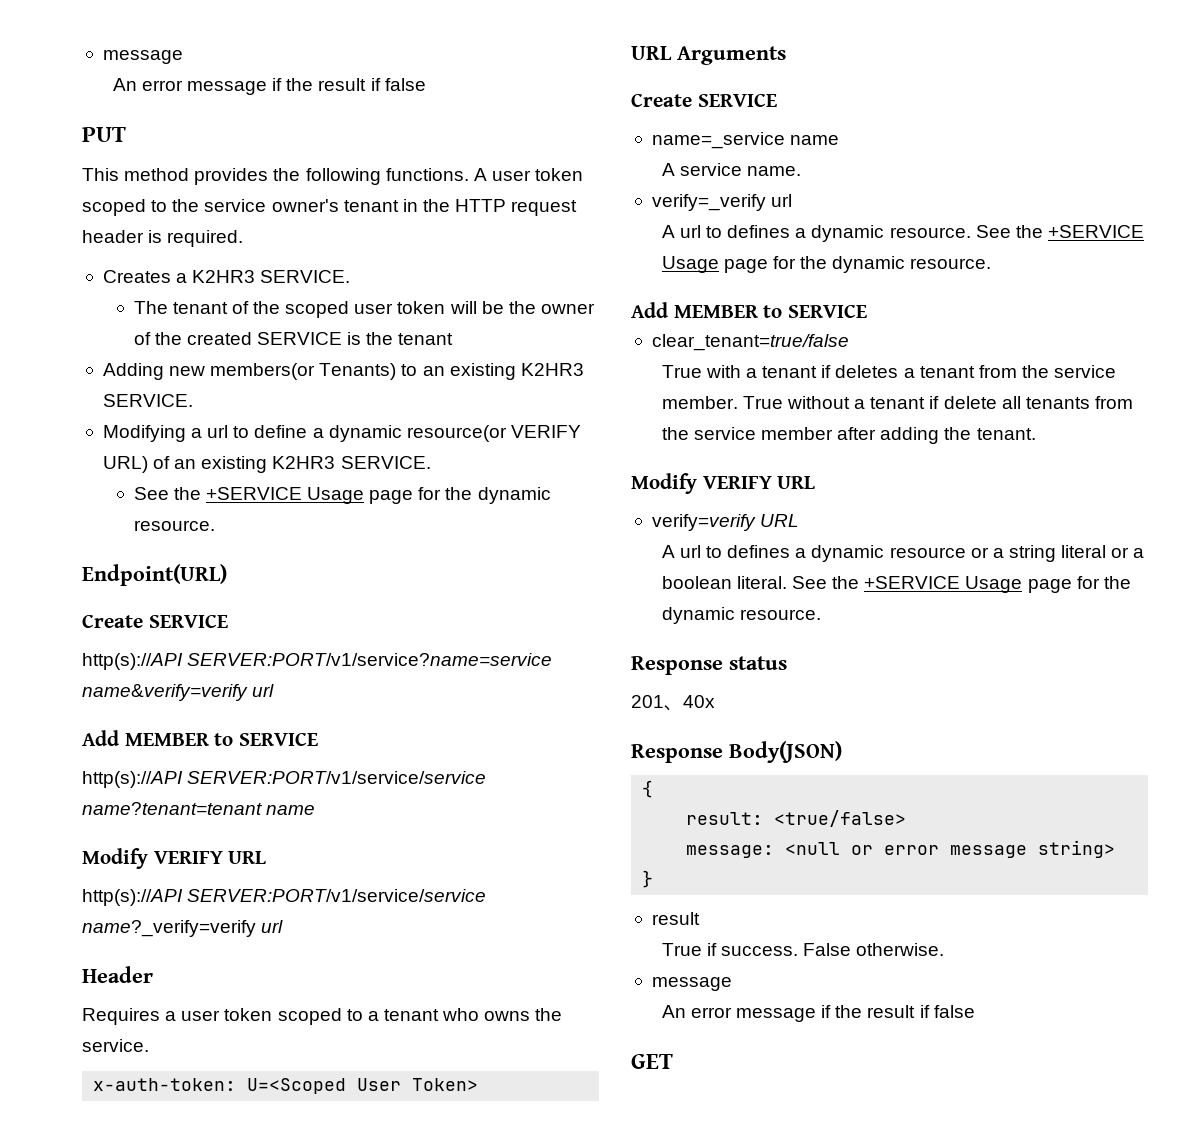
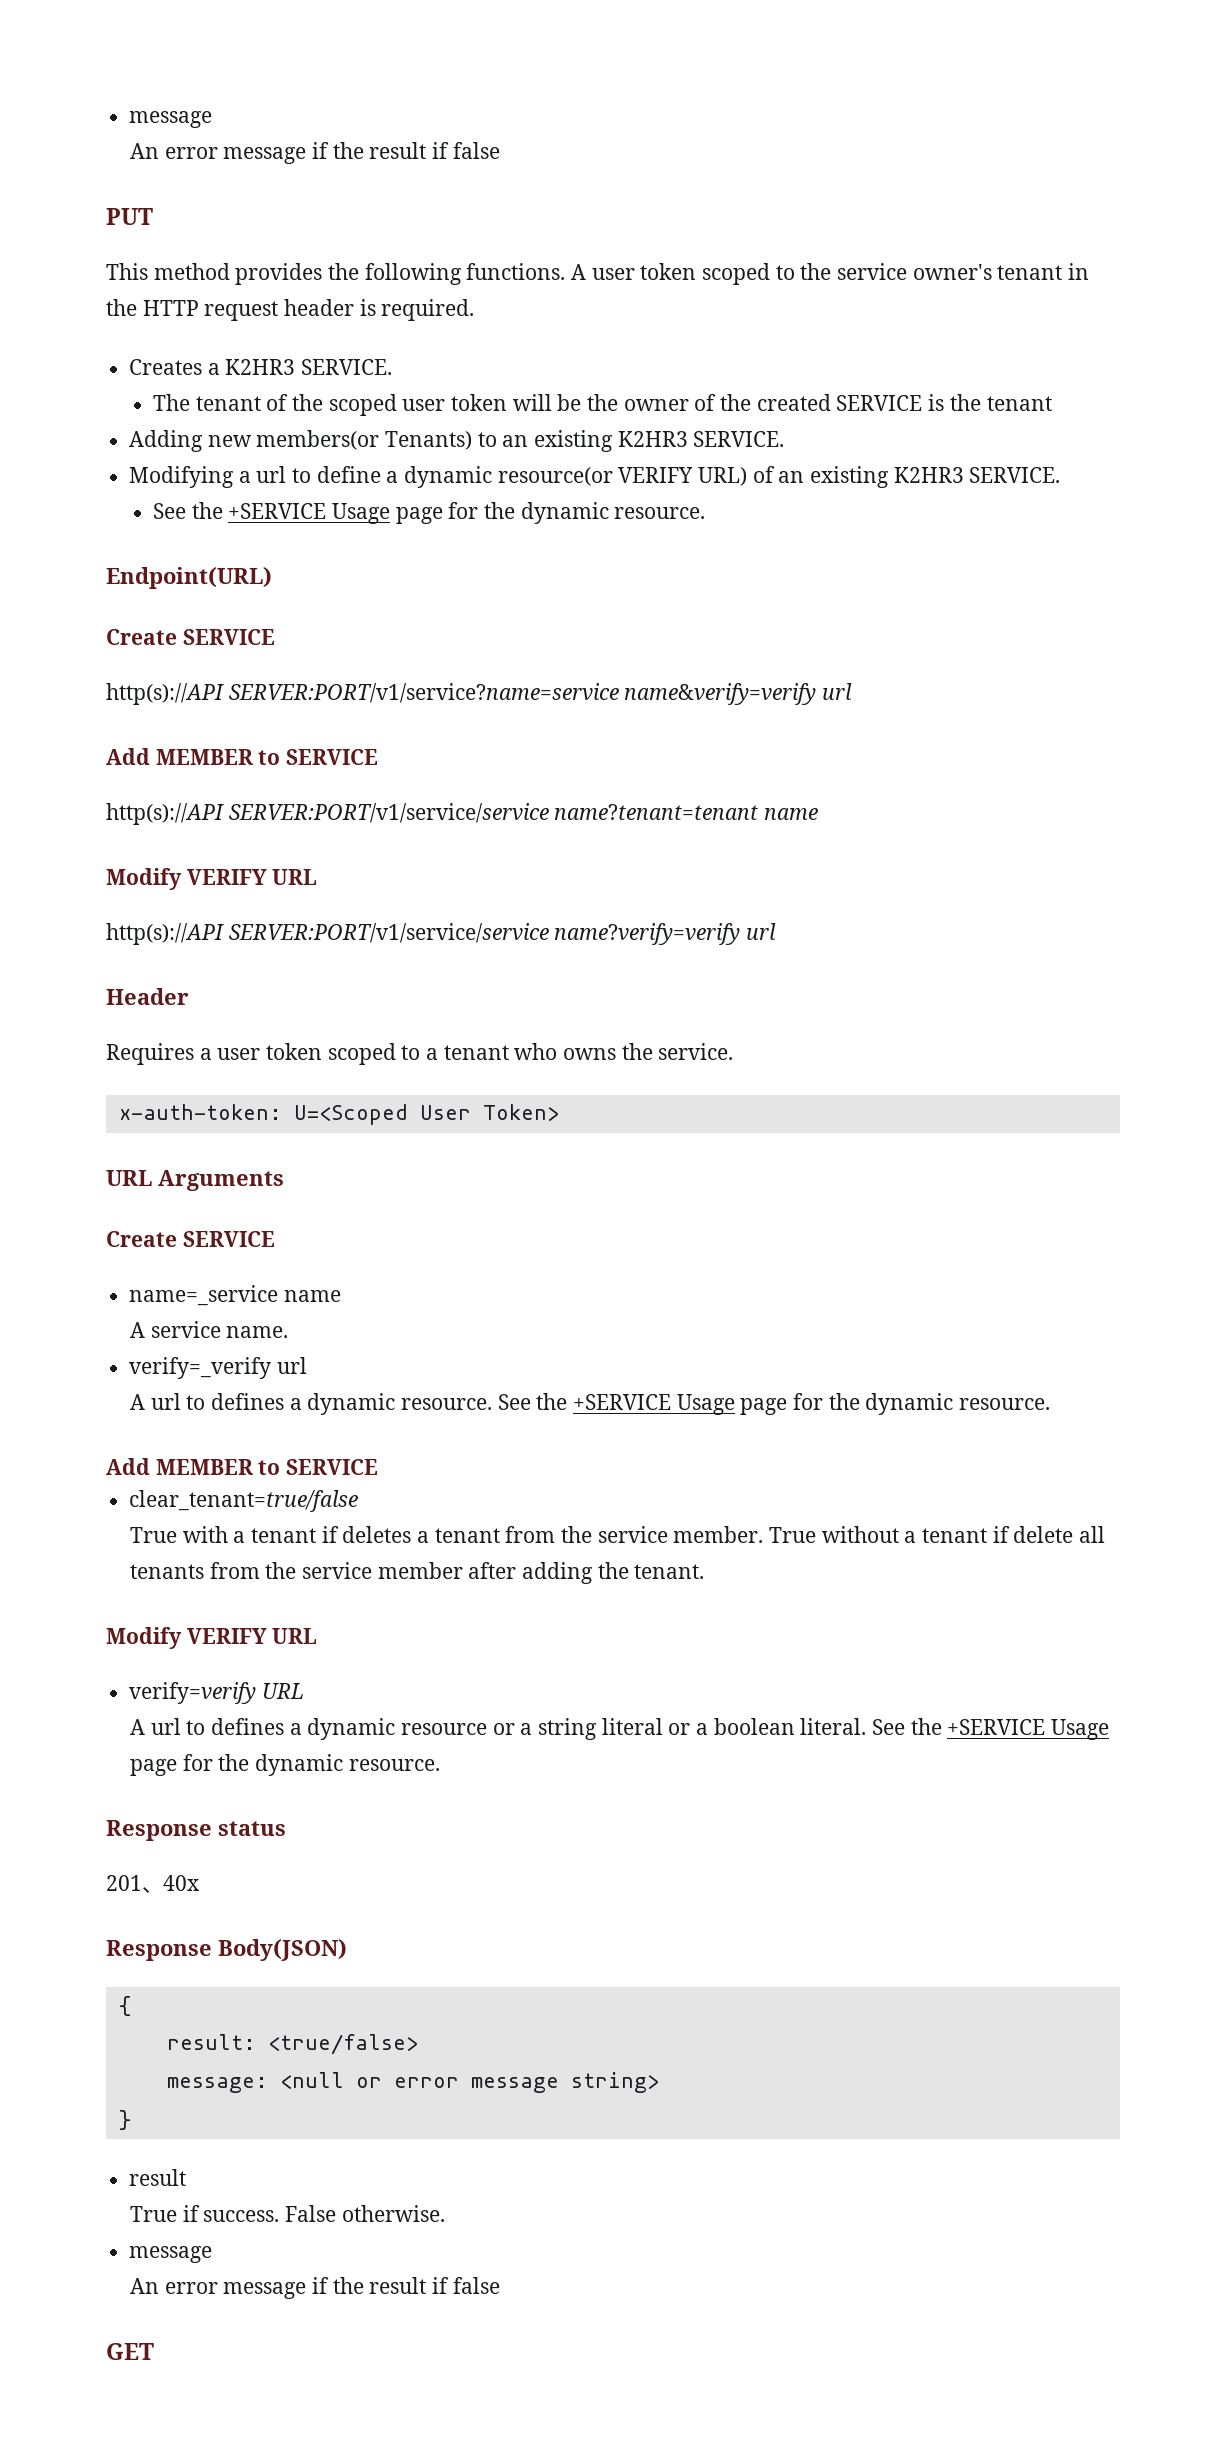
[82,920,256,937] name?_verify=verify -> [554,923,741,945] name?verify=verify

